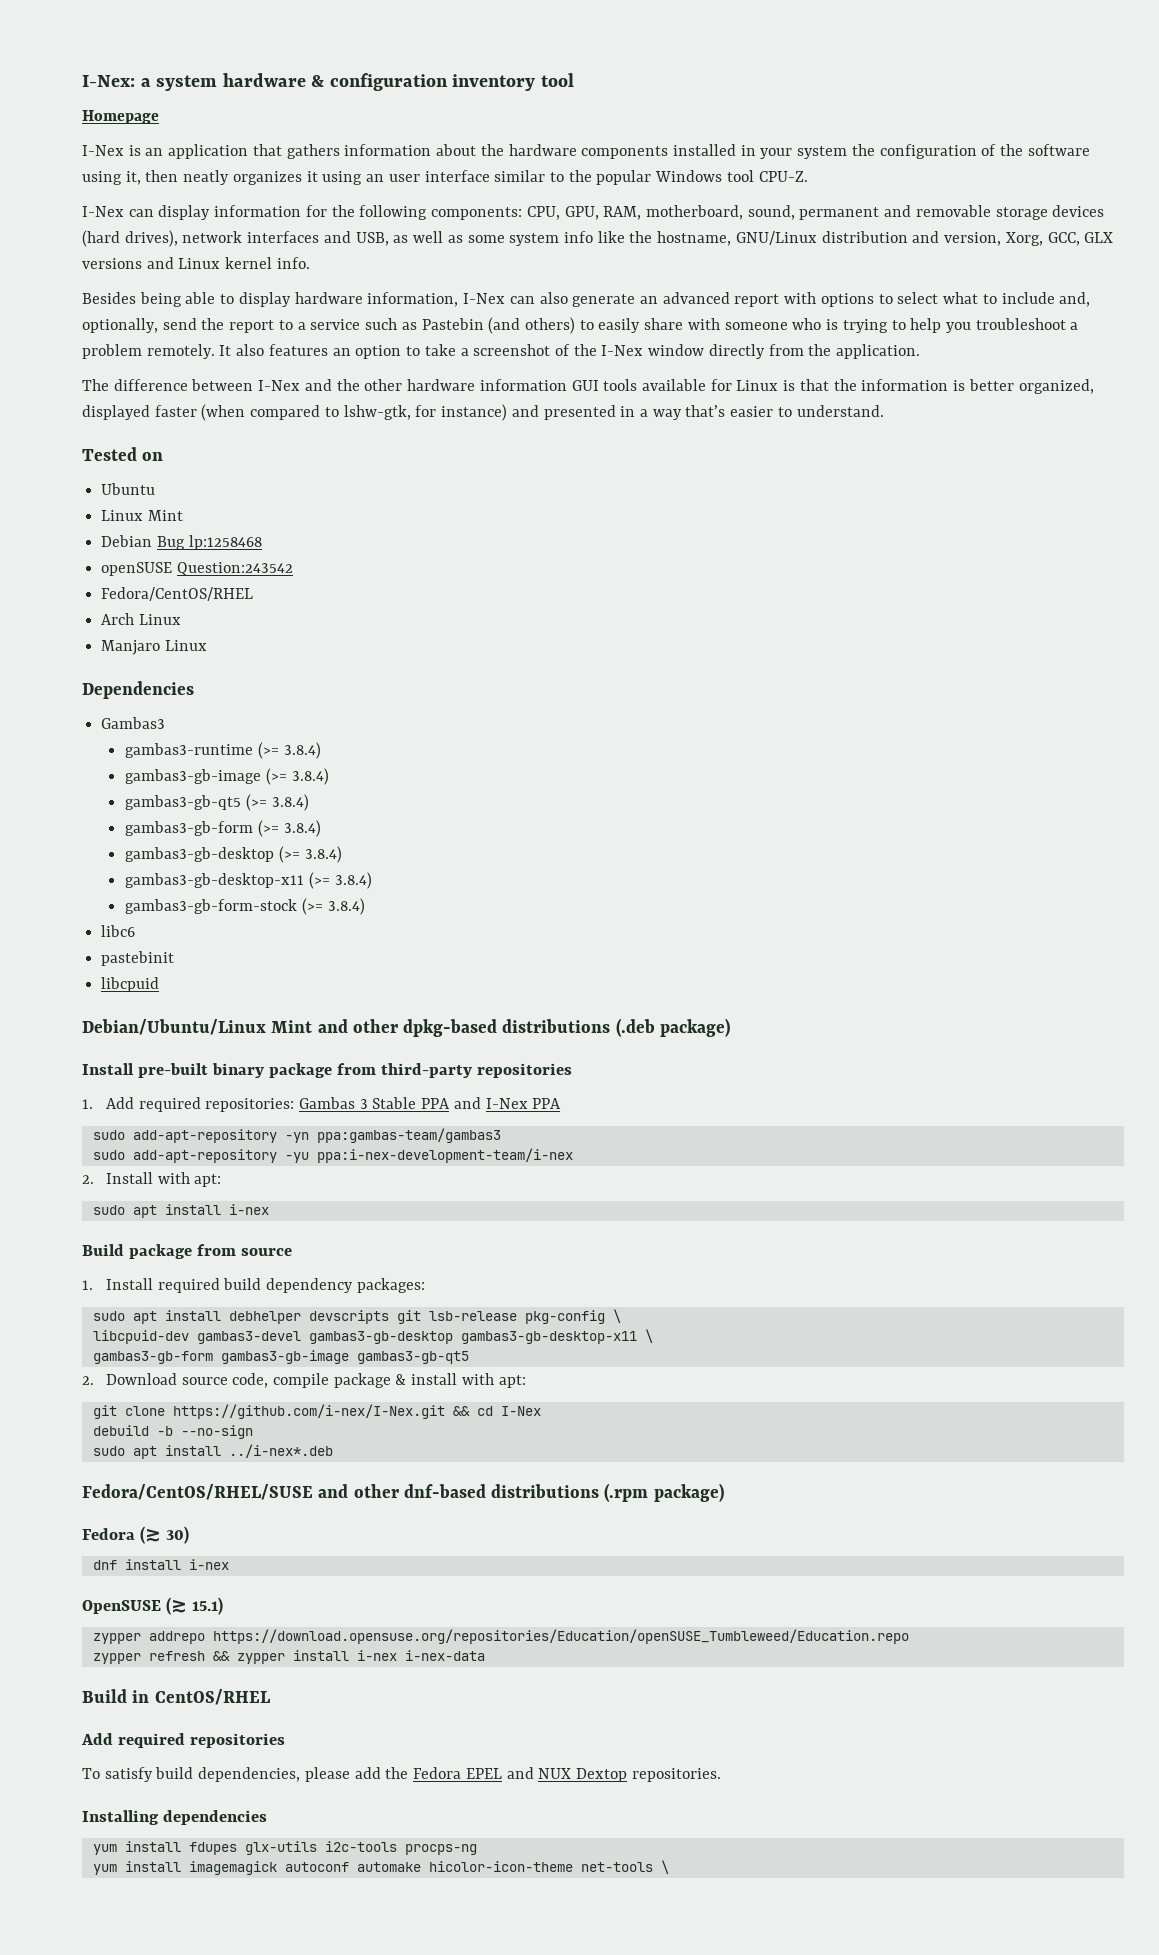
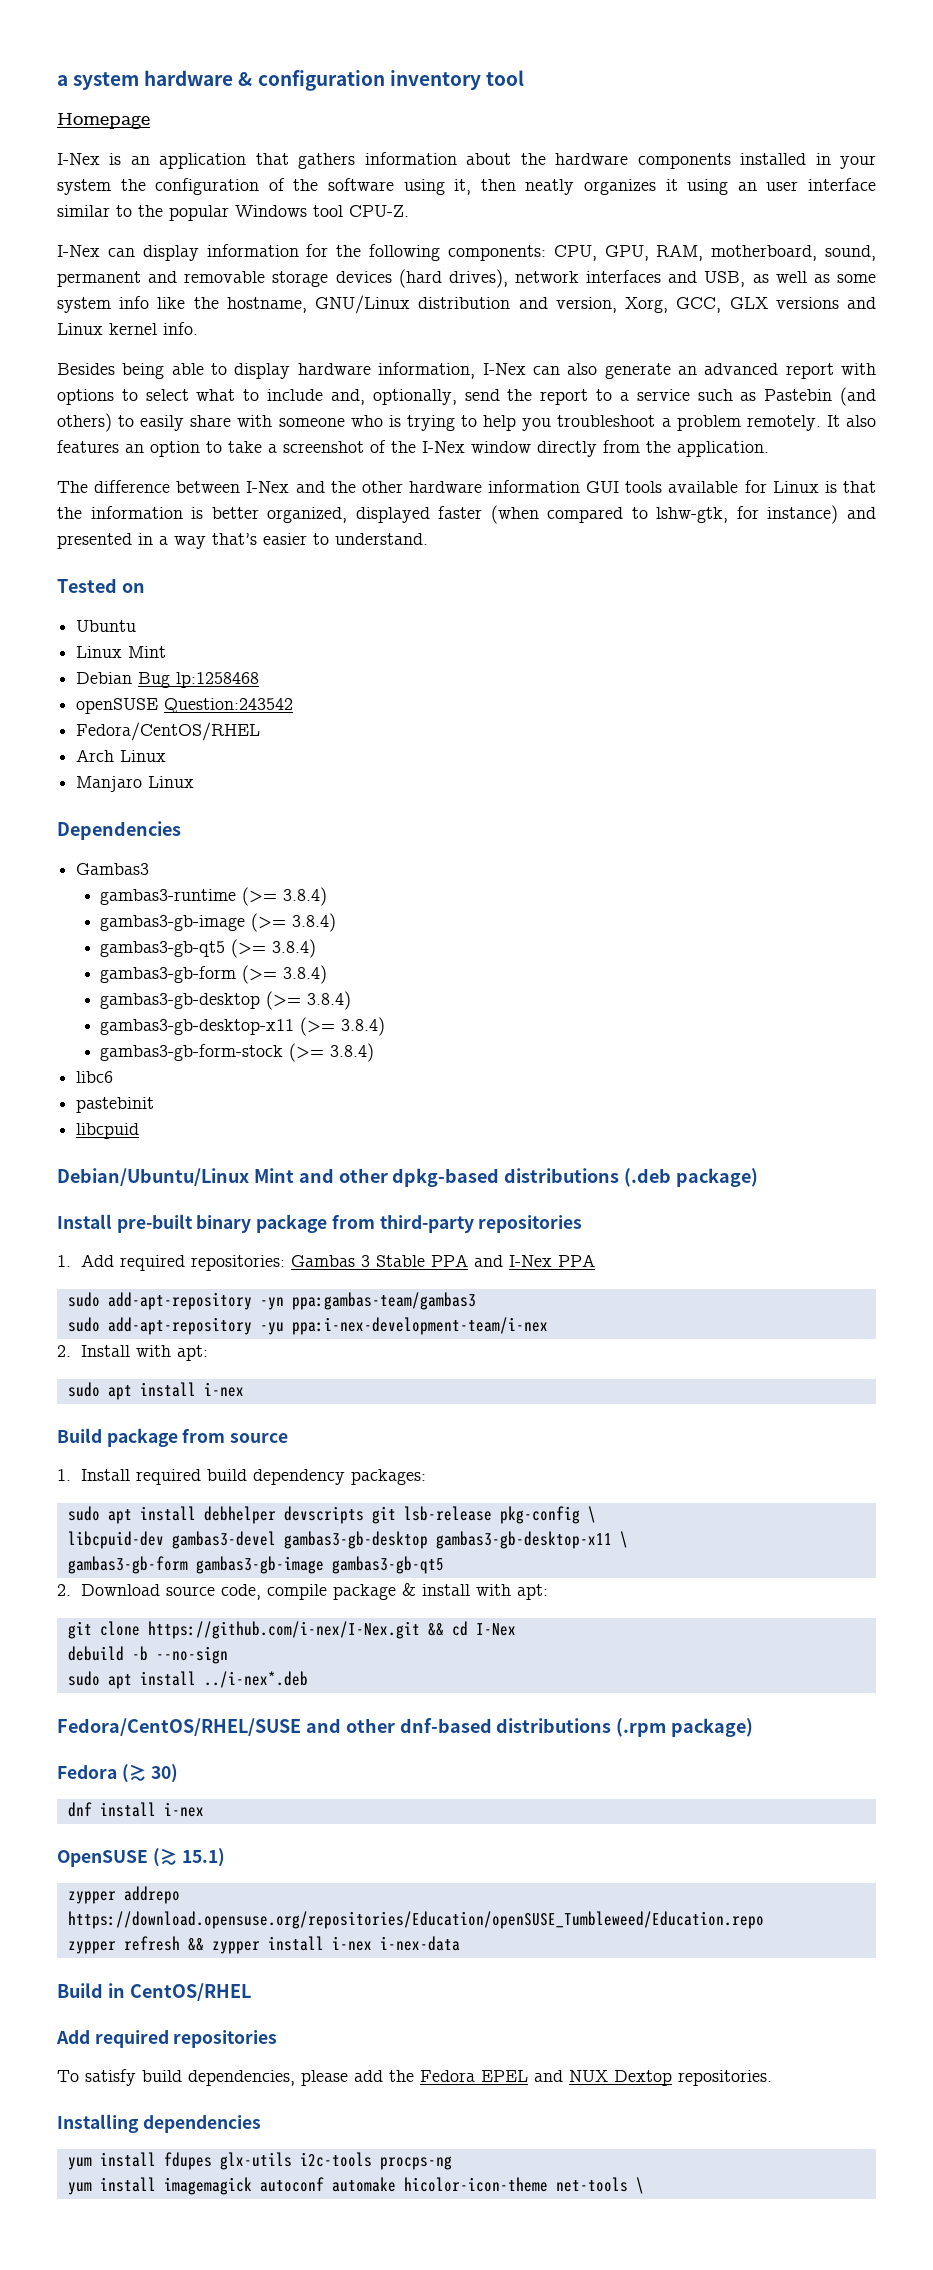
[82,75,135,87] I-Nex: -> (57, 80) none

